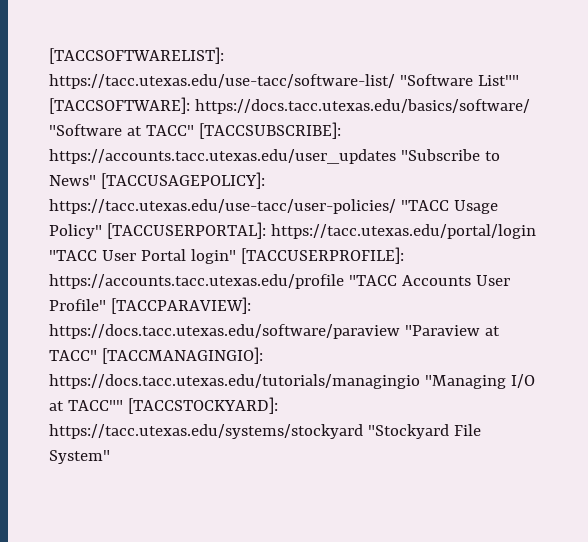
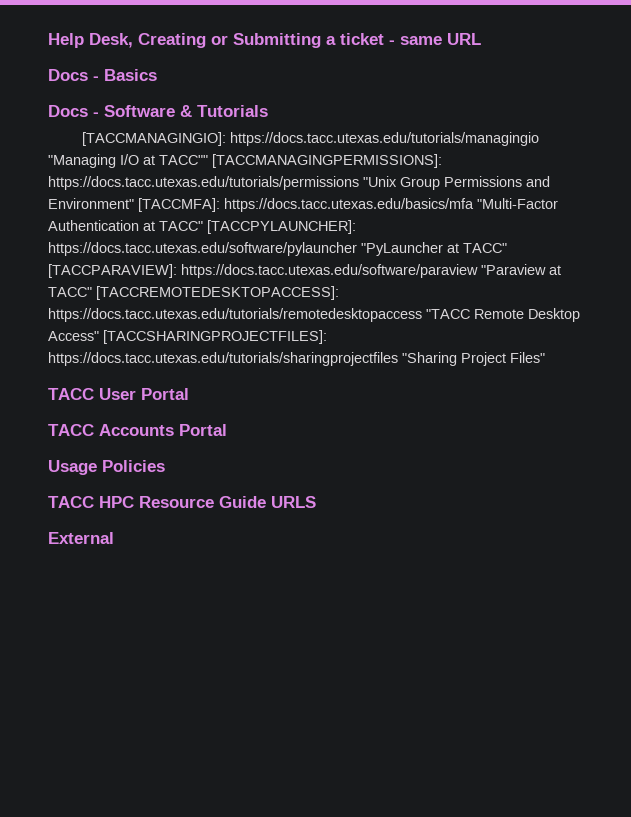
[49,47,224,64] [49,74,519,89] [49,97,530,114] [49,122,341,139] [49,149,500,164] [49,172,265,189] [49,199,498,214] [49,222,536,239] [49,247,404,264] [49,274,510,289] [49,297,251,314] [49,324,500,339] [49,350,97,361] [TACCSOFTWARELIST]: https://tacc.utexas.edu/use-tacc/software-list/ "Software List"" [TACCSOFTWARE]: https://docs.tacc.utexas.edu/basics/software/ "Software at TACC" [TACCSUBSCRIBE]: https://accounts.tacc.utexas.edu/user_updates "Subscribe to News" [TACCUSAGEPOLICY]: https://tacc.utexas.edu/use-tacc/user-policies/ "TACC Usage Policy" [TACCUSERPORTAL]: https://tacc.utexas.edu/portal/login "TACC User Portal login" [TACCUSERPROFILE]: https://accounts.tacc.utexas.edu/profile "TACC Accounts User Profile" [TACCPARAVIEW]: https://docs.tacc.utexas.edu/software/paraview "Paraview at TACC" -> [48,33,481,48] [48,69,157,81] [48,105,268,117] Help Desk, Creating or Submitting a ticket - same URL // Docs - Basics // Docs - Software & Tutorials //
[127,397,278,414] [49,424,481,439] [49,450,110,464] [TACCSTOCKYARD]: https://tacc.utexas.edu/systems/stockyard "Stockyard File System" -> [212,154,442,168] [48,176,550,190] [48,198,558,212] [48,220,356,234] [48,242,507,256] [48,264,561,278] [48,286,339,300] [48,308,580,322] [48,330,327,344] [48,352,545,366] [48,388,189,400] [48,424,227,436] [48,460,165,475] [48,496,316,508] [48,532,114,544] [TACCMANAGINGPERMISSIONS]: https://docs.tacc.utexas.edu/tutorials/permissions "Unix Group Permissions and Environment" [TACCMFA]: https://docs.tacc.utexas.edu/basics/mfa "Multi-Factor Authentication at TACC" [TACCPYLAUNCHER]: https://docs.tacc.utexas.edu/software/pylauncher "PyLauncher at TACC" [TACCPARAVIEW]: https://docs.tacc.utexas.edu/software/paraview "Paraview at TACC" [TACCREMOTEDESKTOPACCESS]: https://docs.tacc.utexas.edu/tutorials/remotedesktopaccess "TACC Remote Desktop Access" [TACCSHARINGPROJECTFILES]: https://docs.tacc.utexas.edu/tutorials/sharingprojectfiles "Sharing Project Files" // TACC User Portal // TACC Accounts Portal // Usage Policies // TACC HPC Resource Guide URLS // External

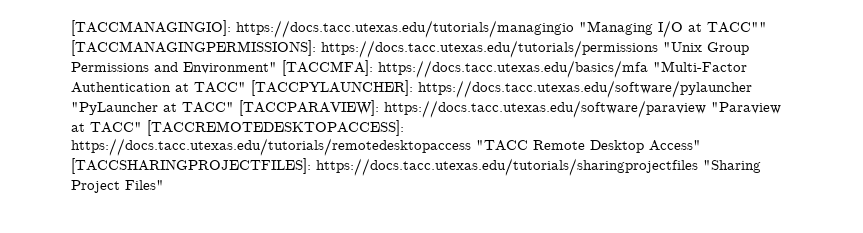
[48,33,481,48] [48,69,157,81] [48,105,268,117] Help Desk, Creating or Submitting a ticket - same URL // Docs - Basics // Docs - Software & Tutorials // -> (71, 28) none
[48,388,189,400] [48,424,227,436] [48,460,165,475] [48,496,316,508] [48,532,114,544] // TACC User Portal // TACC Accounts Portal // Usage Policies // TACC HPC Resource Guide URLS // External -> (164, 185) none

